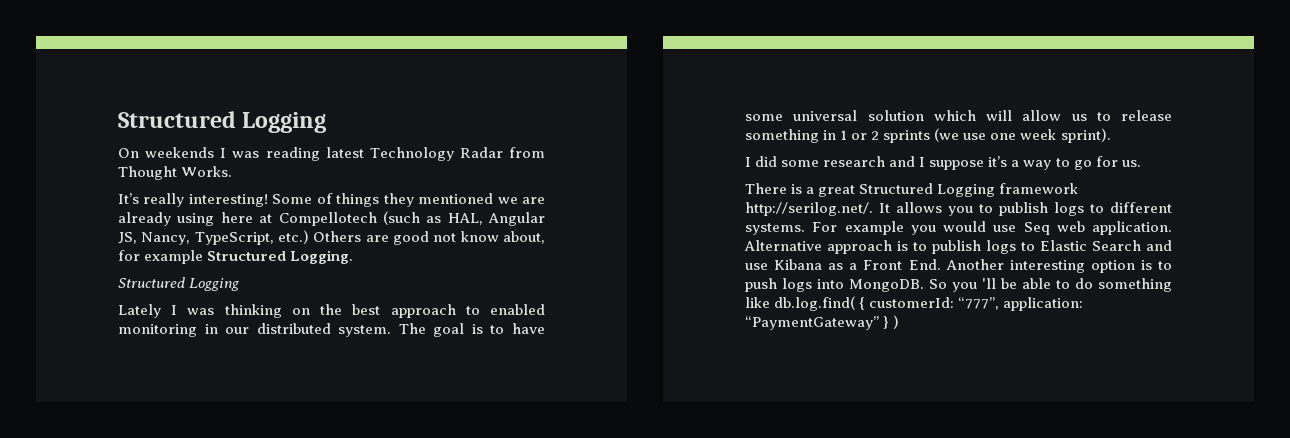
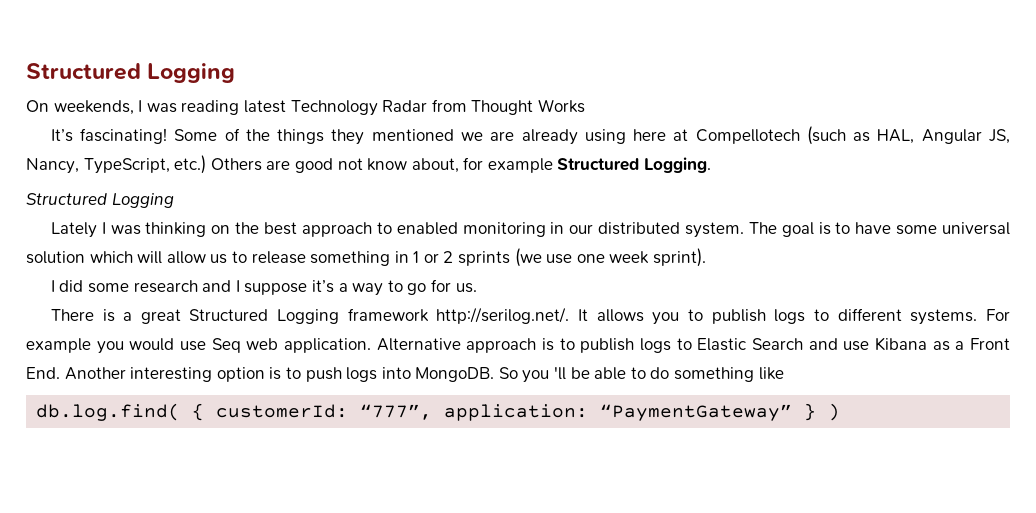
[145,147,215,158] weekends -> [53,100,134,115] weekends,
[181,166,233,177] Works. -> [537,99,585,113] Works
[143,193,268,207] really interesting! -> [80,128,168,144] fascinating!
(333, 198) none -> [245,129,270,141] the
(770, 302) none -> (784, 373) //

